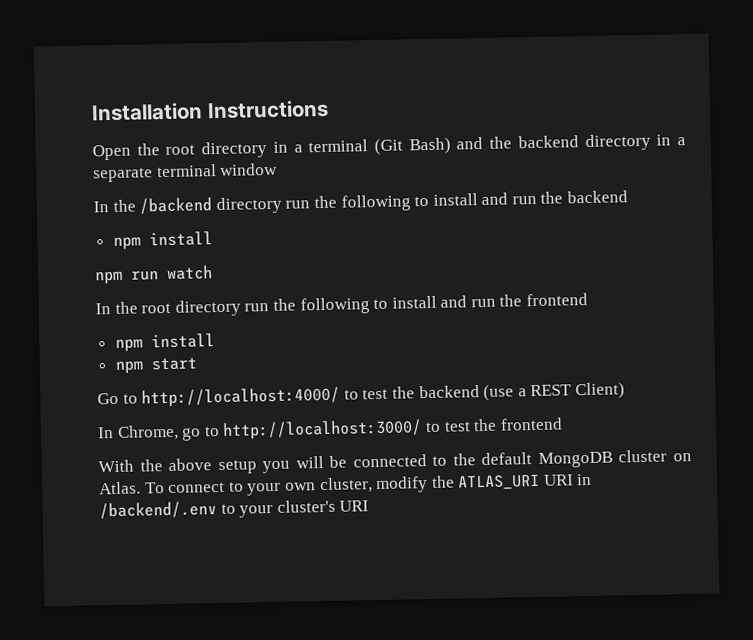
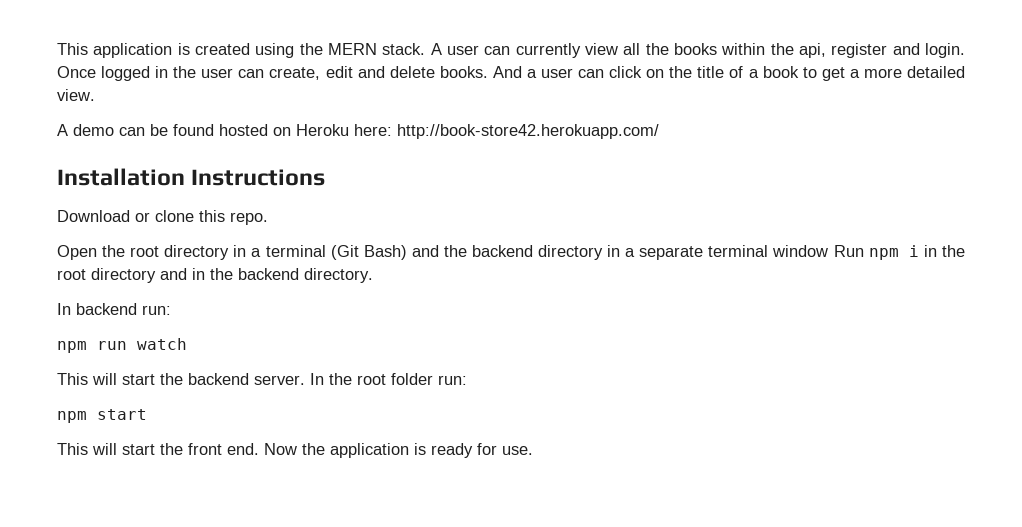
[91,99,329,122] Installation Instructions -> [57,43,966,58] [57,66,966,81] [57,89,95,101] [57,124,659,139] [57,168,326,186] [57,210,268,225] This application is created using the MERN stack. A user can currently view all the books within the api, register and login. Once logged in the user can create, edit and delete books. And a user can click on the title of a book to get a more detailed view. // A demo can be found hosted on Heroku here: http://book-store42.herokuapp.com/ // Installation Instructions // Download or clone this repo.
[93,190,629,215] [112,231,213,251] // In the /backend directory run the following to install and run the backend // npm install -> [833,245,965,260] [57,268,373,283] [57,303,171,315] Run npm i in the root directory and in the backend directory. // In backend run:
[95,292,589,317] [114,333,215,352] [114,357,197,374] [97,382,625,408] [97,417,563,441] [98,449,692,475] [99,473,593,496] [99,499,370,520] In the root directory run the following to install and run the frontend // npm install // npm start // Go to http://localhost:4000/ to test the backend (use a REST Client) // In Chrome, go to http://localhost:3000/ to test the frontend // With the above setup you will be connected to the default MongoDB cluster on Atlas. To connect to your own cluster, modify the ATLAS_URI URI in /backend/.env to your cluster's URI -> [57,373,467,385] [57,409,147,423] [57,443,533,458] This will start the backend server. In the root folder run: // npm start // This will start the front end. Now the application is ready for use.

